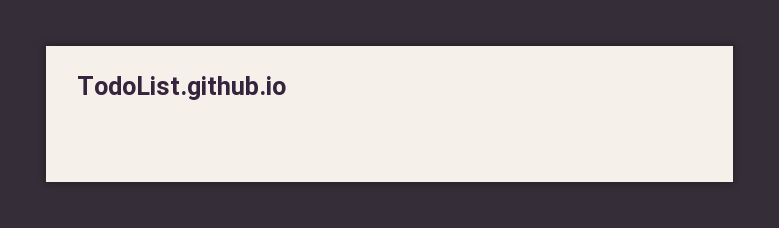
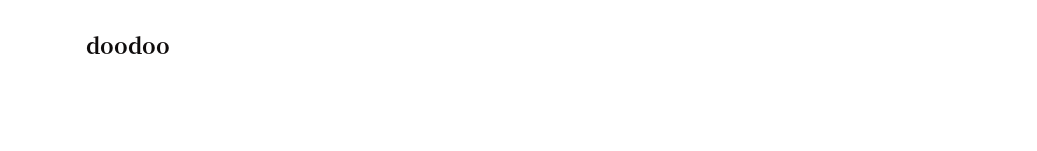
[77,76,286,100] TodoList.github.io -> [86,36,170,54] doodoo

